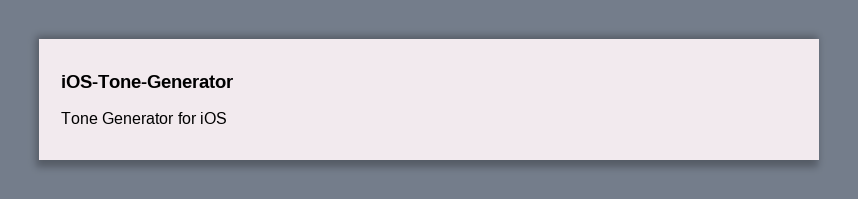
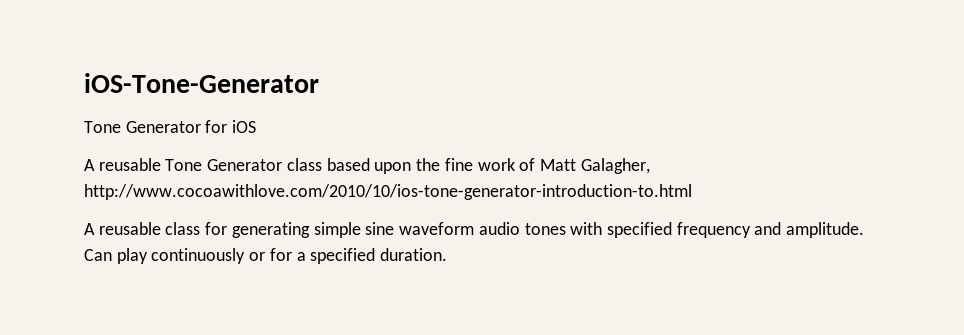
(227, 118) none -> [84,158,650,174] [84,184,692,200] [84,222,865,238] [84,248,448,264] // A reusable Tone Generator class based upon the fine work of Matt Galagher, http://www.cocoawithlove.com/2010/10/ios-tone-generator-introduction-to.html // A reusable class for generating simple sine waveform audio tones with specified frequency and amplitude. Can play continuously or for a specified duration.

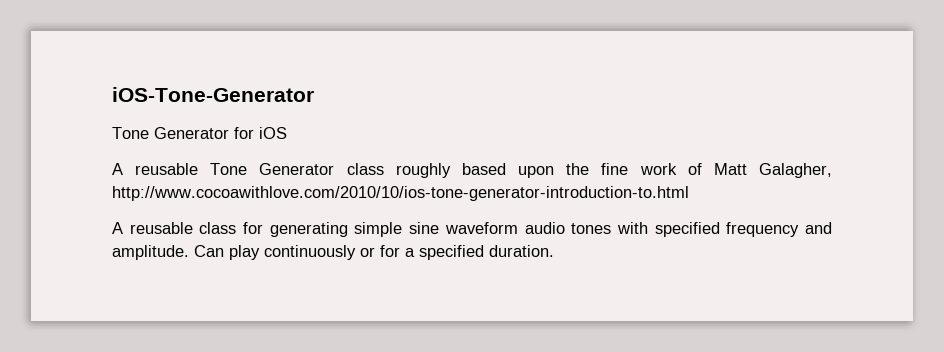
(322, 164) none -> [395,163,451,178] roughly

